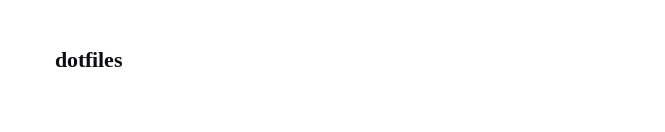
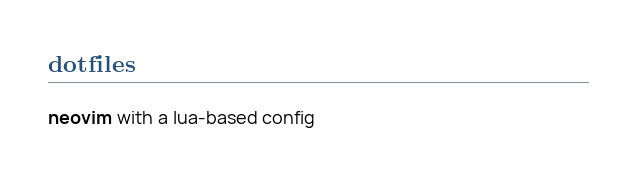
(123, 59) none -> [48,111,316,128] // neovim with a lua-based config

